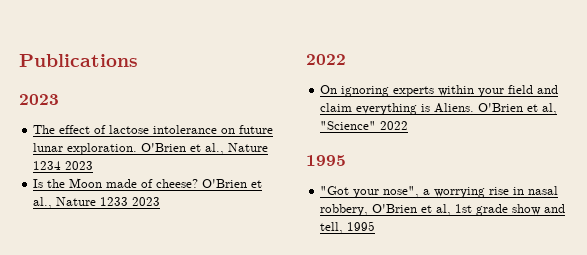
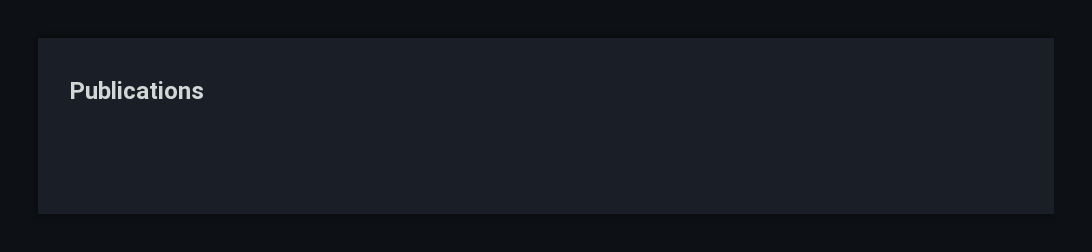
[19,94,59,105] [33,125,274,134] [33,143,269,155] [33,161,94,170] [33,178,263,188] [33,197,161,209] [306,54,346,65] [320,85,559,97] [320,103,558,115] [320,121,409,130] [306,155,346,166] [320,186,559,198] [320,204,566,216] [320,221,376,234] // 2023 // The effect of lactose intolerance on future lunar exploration. O'Brien et al., Nature 1234 2023 // Is the Moon made of cheese? O'Brien et al., Nature 1233 2023 // 2022 // On ignoring experts within your field and claim everything is Aliens. O'Brien et al, "Science" 2022 // 1995 // "Got your nose", a worrying rise in nasal robbery, O'Brien et al, 1st grade show and tell, 1995 -> (204, 90) none

